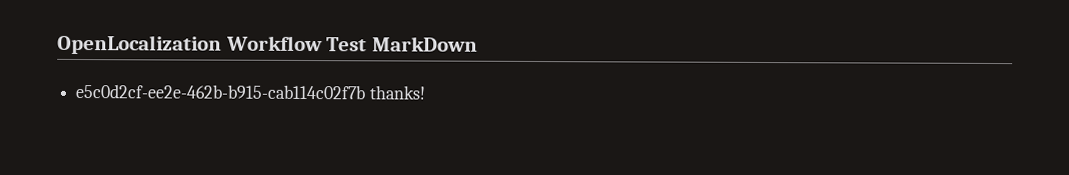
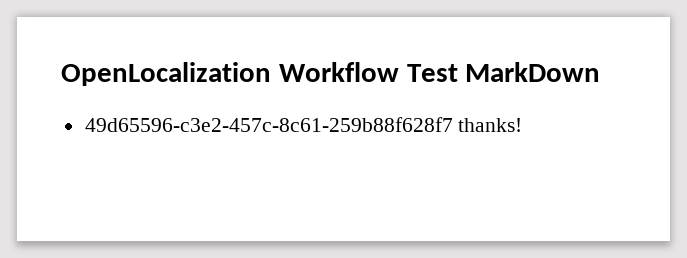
[75,83,367,100] e5c0d2cf-ee2e-462b-b915-cab114c02f7b -> [84,117,453,132] 49d65596-c3e2-457c-8c61-259b88f628f7

